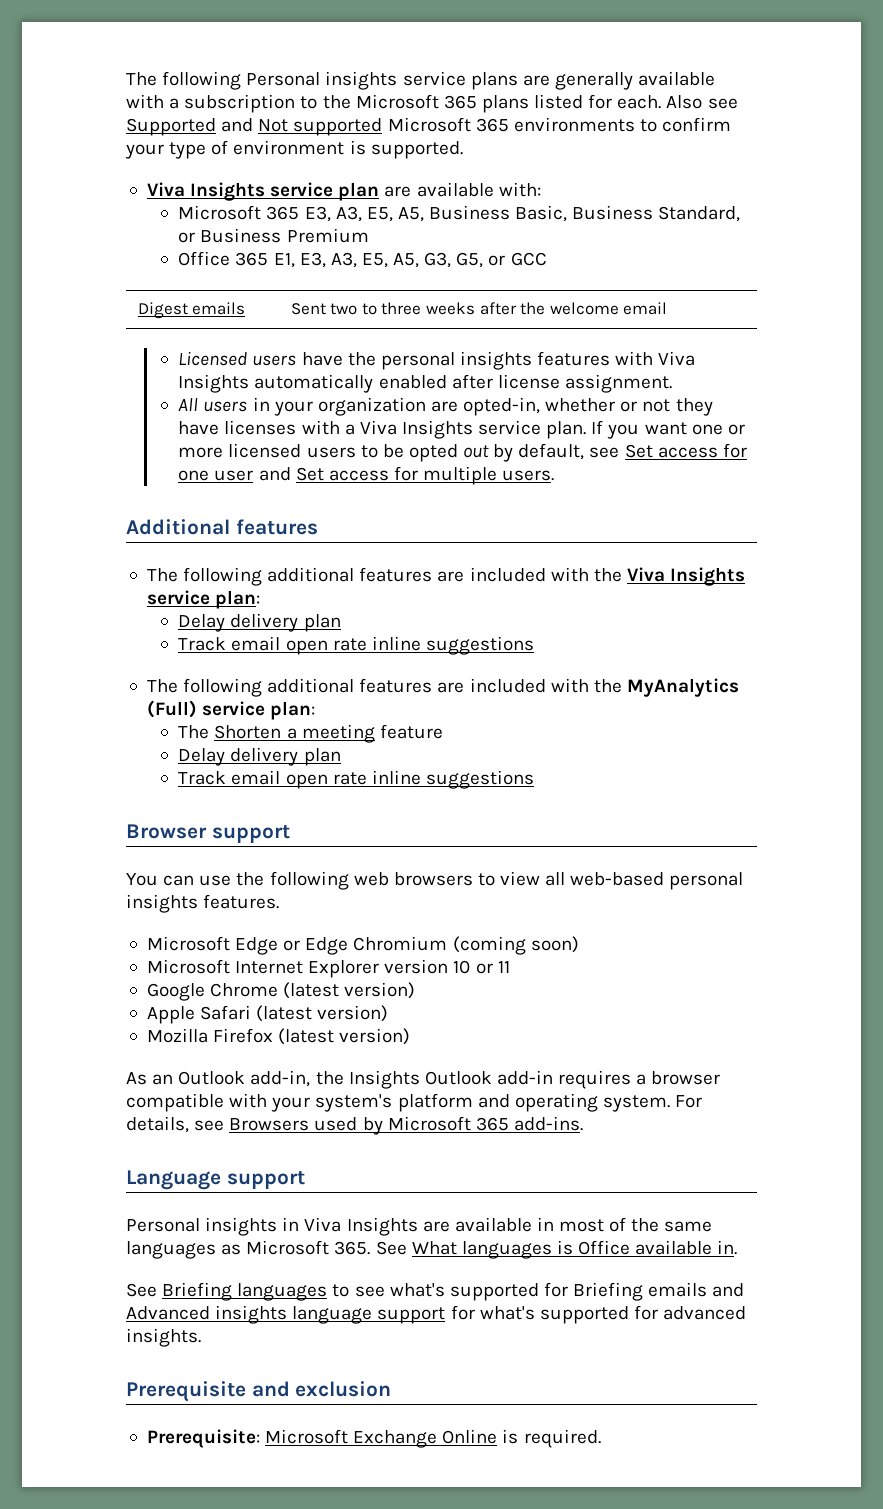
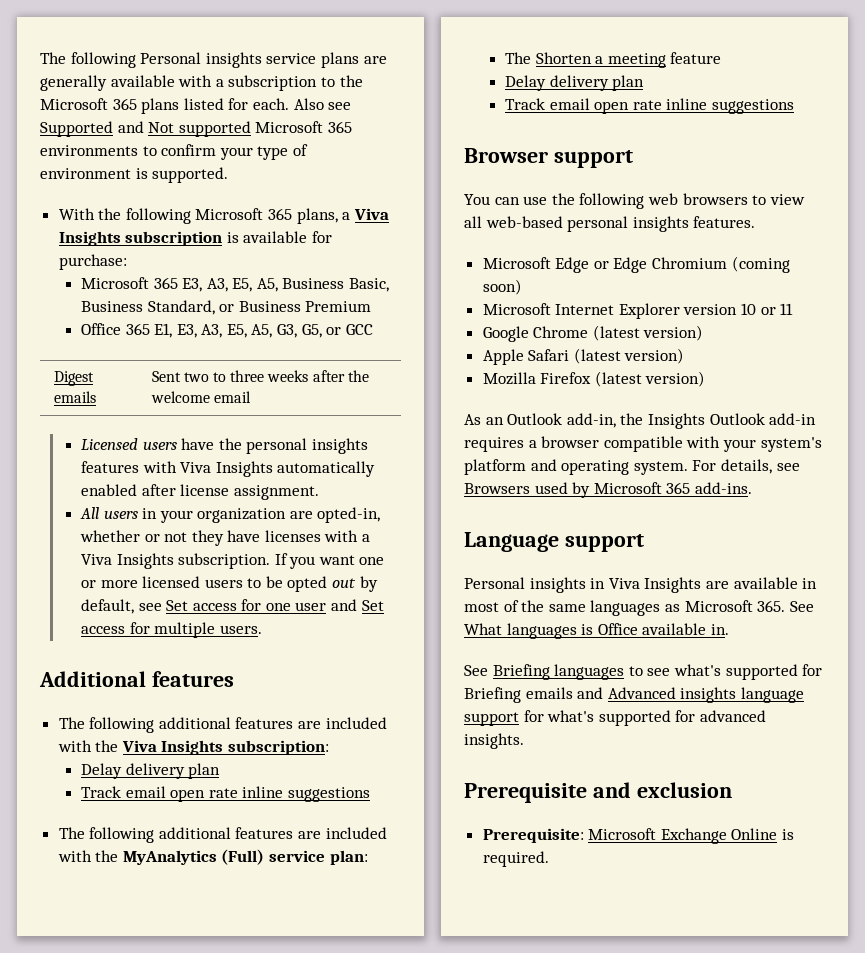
[146,182,541,201] Viva Insights service plan are available with: -> [58,208,389,224] [58,231,333,246] [58,254,127,270] With the following Microsoft 365 plans, a Viva Insights subscription is available for purchase:
[478,420,587,439] service plan. -> [178,553,271,569] subscription.
[146,590,261,609] service plan: -> [228,740,330,755] subscription:

